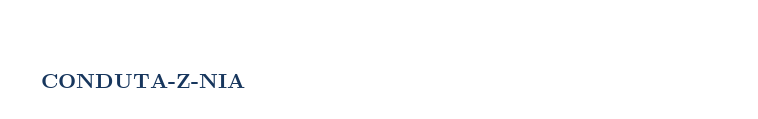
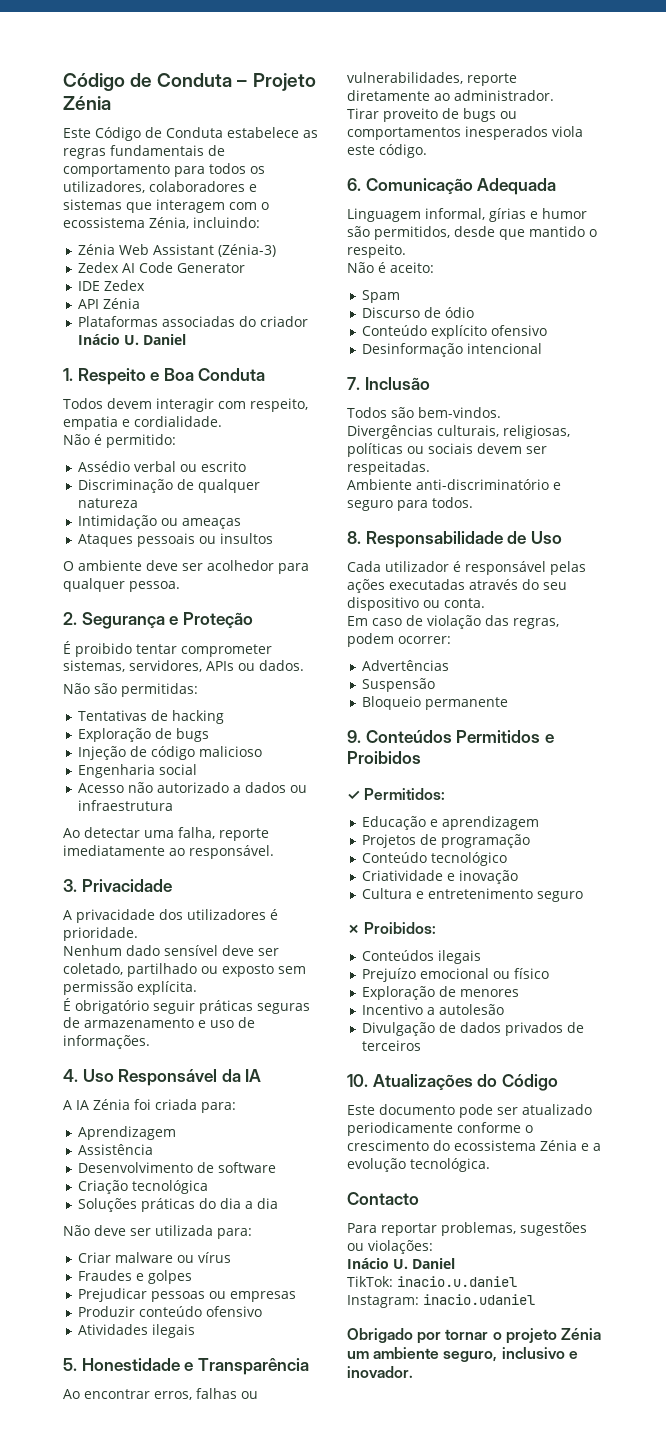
[41,73,245,88] CONDUTA-Z-NIA -> [63,73,316,91] [63,96,111,110] [63,127,318,141] [63,145,225,159] [63,163,265,177] [63,181,257,193] [63,199,269,213] [63,217,260,229] [78,244,277,257] [78,262,246,273] [78,280,146,291] [78,298,141,309] [78,316,309,327] [78,334,187,345] [63,368,266,385] [63,398,308,412] [63,416,222,430] [63,434,176,448] [78,461,247,472] [78,479,261,493] [78,498,139,508] [78,515,242,529] [78,533,274,547] [63,560,309,574] [63,578,180,592] [63,612,253,629] [63,641,272,657] [63,660,304,672] [63,683,198,697] [78,710,225,724] [78,728,210,742] [78,746,263,760] [78,764,198,778] [78,782,308,793] [78,800,174,811] [63,827,269,841] [63,845,274,859] [63,879,172,892] [63,909,278,923] [63,927,138,941] [63,945,279,956] [63,963,306,977] [63,981,197,995] [63,998,310,1014] [63,1017,255,1028] [63,1035,150,1049] [63,1069,262,1086] [63,1099,236,1113] [78,1126,177,1140] [78,1144,154,1155] [78,1162,277,1173] [78,1180,209,1194] [78,1198,279,1212] [63,1225,252,1239] [78,1252,232,1263] [78,1270,193,1284] [78,1288,297,1302] [78,1306,263,1317] [78,1324,196,1338] [63,1358,309,1375] [63,1388,258,1400] [347,72,517,86] [347,90,554,101] [347,108,517,122] [347,126,583,140] [347,144,427,158] [347,178,557,195] [347,208,587,222] [347,226,597,240] [347,244,406,258] [347,262,434,273] [362,290,401,303] [362,307,475,318] [362,325,548,339] [362,343,543,357] [347,377,430,390] [347,407,501,418] [347,425,570,439] [347,443,547,457] [347,461,430,475] [347,479,561,490] [347,497,473,511] [347,531,562,548] [347,561,586,575] [347,579,567,593] [347,597,485,611] [347,615,559,629] [347,633,451,647] [362,660,450,671] [362,678,436,692] [362,696,509,710] [347,730,554,743] [347,751,421,764] [347,788,446,800] [362,816,540,830] [362,834,531,848] [362,852,508,866] [362,870,519,884] [362,888,584,902] [347,922,437,934] [362,950,482,964] [362,968,550,982] [362,986,520,1000] [362,1004,505,1015] [362,1022,585,1036] [362,1040,422,1051] [347,1074,558,1091] [347,1104,592,1118] [347,1122,533,1136] [347,1140,601,1151] [347,1158,490,1172] [347,1192,419,1205] [347,1222,587,1236] [347,1240,433,1254] [347,1258,455,1269] [347,1276,517,1287] [347,1294,535,1308] [347,1328,601,1344] [347,1347,578,1362] [347,1366,413,1378] Código de Conduta – Projeto Zénia // Este Código de Conduta estabelece as regras fundamentais de comportamento para todos os utilizadores, colaboradores e sistemas que interagem com o ecossistema Zénia, incluindo: // Zénia Web Assistant (Zénia-3) // Zedex AI Code Generator // IDE Zedex // API Zénia // Plataformas associadas do criador Inácio U. Daniel // 1. Respeito e Boa Conduta // Todos devem interagir com respeito, empatia e cordialidade. // Não é permitido: // Assédio verbal ou escrito // Discriminação de qualquer natureza // Intimidação ou ameaças // Ataques pessoais ou insultos // O ambiente deve ser acolhedor para qualquer pessoa. // 2. Segurança e Proteção // É proibido tentar comprometer sistemas, servidores, APIs ou dados. // Não são permitidas: // Tentativas de hacking // Exploração de bugs // Injeção de código malicioso // Engenharia social // Acesso não autorizado a dados ou infraestrutura // Ao detectar uma falha, reporte imediatamente ao responsável. // 3. Privacidade // A privacidade dos utilizadores é prioridade. // Nenhum dado sensível deve ser coletado, partilhado ou exposto sem permissão explícita. // É obrigatório seguir práticas seguras de armazenamento e uso de informações. // 4. Uso Responsável da IA // A IA Zénia foi criada para: // Aprendizagem // Assistência // Desenvolvimento de software // Criação tecnológica // Soluções práticas do dia a dia // Não deve ser utilizada para: // Criar malware ou vírus // Fraudes e golpes // Prejudicar pessoas ou empresas // Produzir conteúdo ofensivo // Atividades ilegais // 5. Honestidade e Transparência // Ao encontrar erros, falhas ou vulnerabilidades, reporte diretamente ao administrador. // Tirar proveito de bugs ou comportamentos inesperados viola este código. // 6. Comunicação Adequada // Linguagem informal, gírias e humor são permitidos, desde que mantido o respeito. // Não é aceito: // Spam // Discurso de ódio // Conteúdo explícito ofensivo // Desinformação intencional // 7. Inclusão // Todos são bem-vindos. // Divergências culturais, religiosas, políticas ou sociais devem ser respeitadas. // Ambiente anti-discriminatório e seguro para todos. // 8. Responsabilidade de Uso // Cada utilizador é responsável pelas ações executadas através do seu dispositivo ou conta. // Em caso de violação das regras, podem ocorrer: // Advertências // Suspensão // Bloqueio permanente // 9. Conteúdos Permitidos e Proibidos // ✓ Permitidos: // Educação e aprendizagem // Projetos de programação // Conteúdo tecnológico // Criatividade e inovação // Cultura e entretenimento seguro // ✗ Proibidos: // Conteúdos ilegais // Prejuízo emocional ou físico // Exploração de menores // Incentivo a autolesão // Divulgação de dados privados de terceiros // 10. Atualizações do Código // Este documento pode ser atualizado periodicamente conforme o crescimento do ecossistema Zénia e a evolução tecnológica. // Contacto // Para reportar problemas, sugestões ou violações: // Inácio U. Daniel // TikTok: inacio.u.daniel // Instagram: inacio.udaniel // Obrigado por tornar o projeto Zénia um ambiente seguro, inclusivo e inovador.

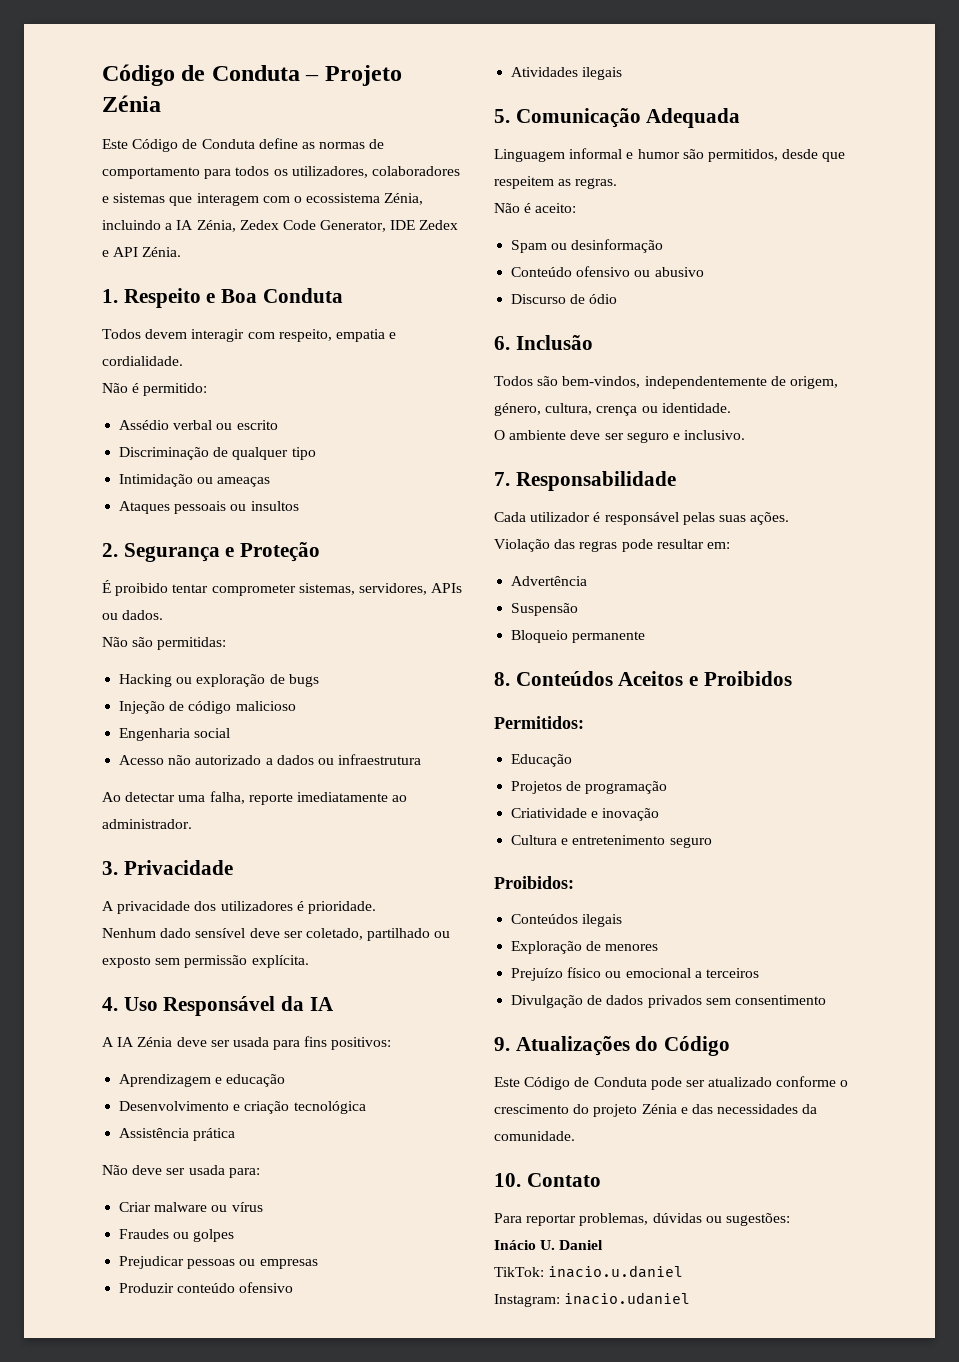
[227,127,318,138] [63,145,204,159] estabelece as regras fundamentais -> [258,138,366,149] define as normas
[193,217,260,228] [78,244,277,257] [78,262,246,273] [78,280,146,291] [78,298,141,309] [78,316,309,327] [78,334,187,345] incluindo: // Zénia Web Assistant (Zénia-3) // Zedex AI Code Generator // IDE Zedex // API Zénia // Plataformas associadas do criador Inácio U. Daniel -> [102,220,459,232] [102,247,182,257] incluindo a IA Zénia, Zedex Code Generator, IDE Zedex e API Zénia.
[78,498,139,508] natureza -> [291,447,316,460] tipo
[63,560,309,574] [63,578,180,592] // O ambiente deve ser acolhedor para qualquer pessoa. -> (299, 506) none
[78,710,225,724] [78,728,152,742] Tentativas de hacking // Exploração -> [119,674,266,687] Hacking ou exploração
[189,845,274,859] responsável. -> [102,819,192,829] administrador.
[63,998,310,1014] [63,1017,255,1028] [63,1035,150,1049] // É obrigatório seguir práticas seguras de armazenamento e uso de informações. -> (309, 961) none
[134,1099,236,1113] [78,1126,177,1140] [78,1144,154,1155] [78,1162,277,1173] [78,1180,209,1194] [78,1198,279,1212] foi criada para: // Aprendizagem // Assistência // Desenvolvimento de software // Criação tecnológica // Soluções práticas do dia a dia -> [176,1036,392,1050] [119,1074,286,1087] [119,1101,366,1114] [119,1128,236,1141] deve ser usada para fins positivos: // Aprendizagem e educação // Desenvolvimento e criação tecnológica // Assistência prática
[155,1225,213,1236] utilizada -> [188,1165,225,1175] usada
[136,1273,145,1281] e -> [173,1232,190,1239] ou
[81,1358,309,1375] [63,1388,258,1400] [347,72,517,86] [347,90,554,101] [347,108,517,122] [347,126,583,140] [347,144,427,158] [347,178,361,191] Honestidade e Transparência // Ao encontrar erros, falhas ou vulnerabilidades, reporte diretamente ao administrador. // Tirar proveito de bugs ou comportamentos inesperados viola este código. // 6. -> (510, 116) none
[425,208,526,222] informal, gírias -> [569,148,623,159] informal
[529,226,597,237] [347,244,406,258] mantido o respeito. -> [494,176,618,189] respeitem as regras.
[362,307,475,318] [362,325,548,339] [362,343,543,357] [347,377,430,390] [347,407,501,418] [347,425,570,439] [347,443,547,457] [347,461,430,475] [347,479,561,490] [347,497,473,511] [347,531,361,544] // Discurso de ódio // Conteúdo explícito ofensivo // Desinformação intencional // 7. Inclusão // Todos são bem-vindos. // Divergências culturais, religiosas, políticas ou sociais devem ser respeitadas. // Ambiente anti-discriminatório e seguro para todos. // 8. -> [551,239,664,253] [511,266,704,277] [511,294,618,304] [494,335,593,350] [494,376,838,389] [494,403,731,416] [494,430,746,443] [494,472,510,486] ou desinformação // Conteúdo ofensivo ou abusivo // Discurso de ódio // 6. Inclusão // Todos são bem-vindos, independentemente de origem, género, cultura, crença ou identidade. // O ambiente deve ser seguro e inclusivo. // 7.
[507,531,562,544] de Uso -> (676, 481) none
[347,579,567,593] [347,597,485,611] [347,615,559,629] [347,633,451,647] [362,660,450,671] ações executadas através do seu dispositivo ou conta. // Em caso de violação das regras, podem ocorrer: // Advertências -> [718,512,790,525] [494,539,730,552] [511,576,588,586] suas ações. // Violação das regras pode resultar em: // Advertência
[347,730,541,743] 9. Conteúdos Permitidos -> [494,671,684,686] 8. Conteúdos Aceitos
[347,790,360,800] ✓ -> (792, 678) none
[430,816,540,830] e aprendizagem -> (573, 760) none
[362,852,508,866] // Conteúdo tecnológico -> (668, 787) none
[347,924,360,934] ✗ -> (712, 842) none
[362,968,550,982] // Prejuízo emocional ou físico -> (623, 920) none
[362,1004,505,1015] Incentivo a autolesão -> [511,967,759,981] Prejuízo físico ou emocional a terceiros
[567,1022,585,1033] [362,1040,422,1051] [347,1074,368,1087] de terceiros // 10. -> [705,995,826,1005] [494,1037,510,1051] sem consentimento // 9.
[379,1104,455,1115] documento -> [524,1077,647,1090] Código de Conduta
[347,1122,453,1136] periodicamente -> (773, 1082) none
[454,1140,536,1151] ecossistema -> [593,1104,638,1117] projeto
[593,1143,601,1151] [347,1158,490,1172] [347,1192,419,1205] a evolução tecnológica. // Contacto -> [691,1104,818,1114] [494,1131,575,1141] [494,1173,601,1187] das necessidades da comunidade. // 10. Contato
[520,1222,587,1236] [347,1240,433,1254] sugestões ou violações: -> [652,1213,790,1226] dúvidas ou sugestões:
[347,1328,601,1344] [347,1347,578,1362] [347,1366,413,1378] // Obrigado por tornar o projeto Zénia um ambiente seguro, inclusivo e inovador. -> (691, 1298) none

